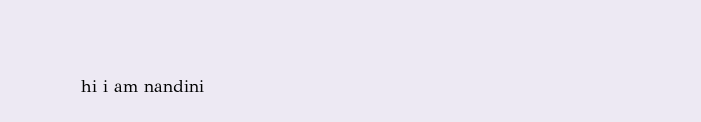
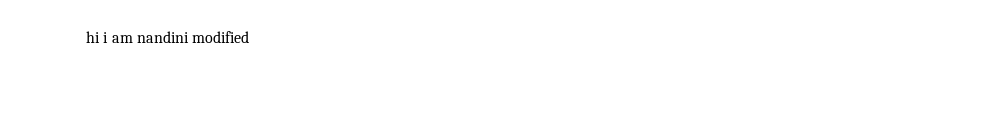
(204, 86) none -> [192,31,250,43] modified

